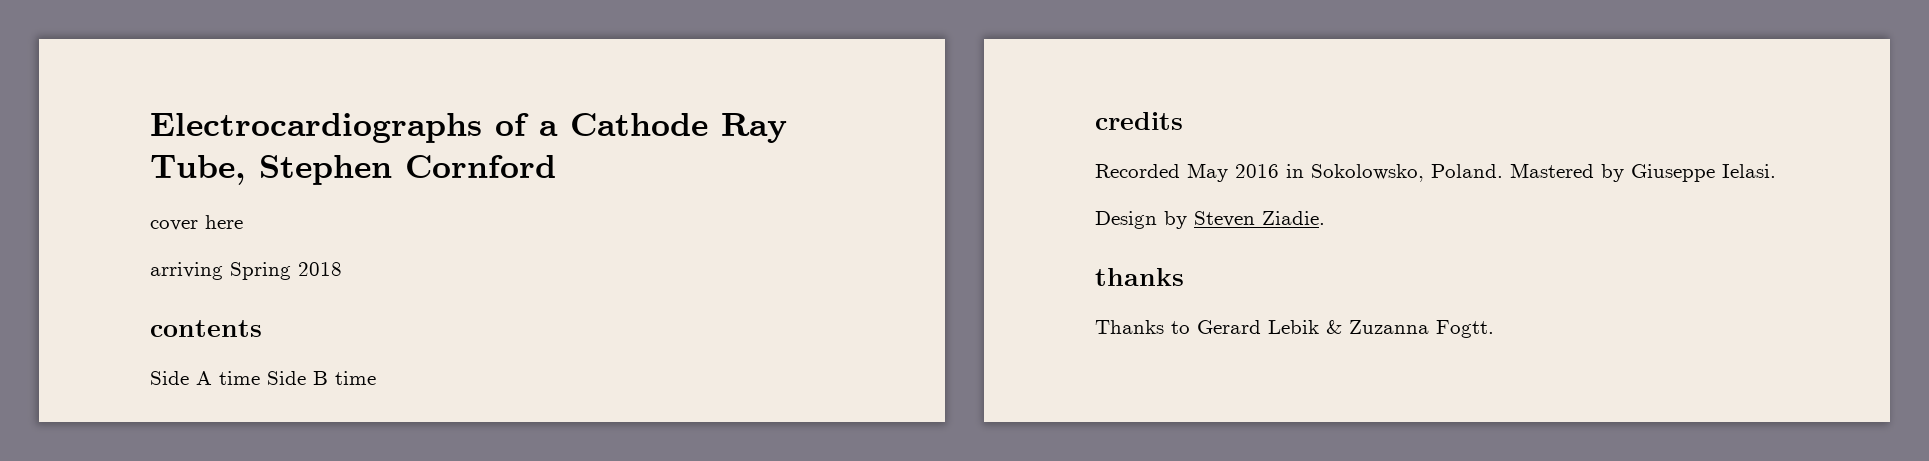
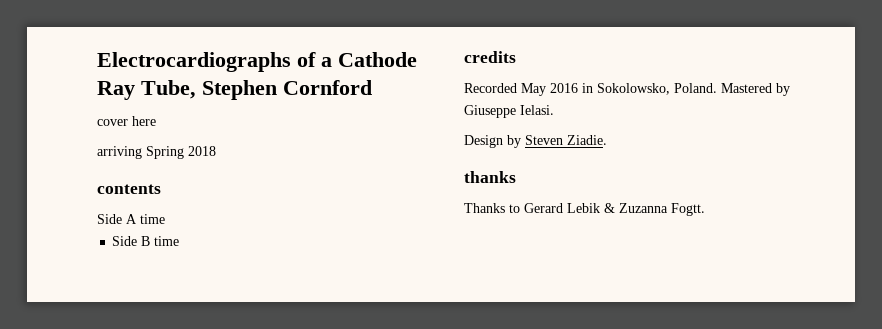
(260, 378) none -> (165, 219) //

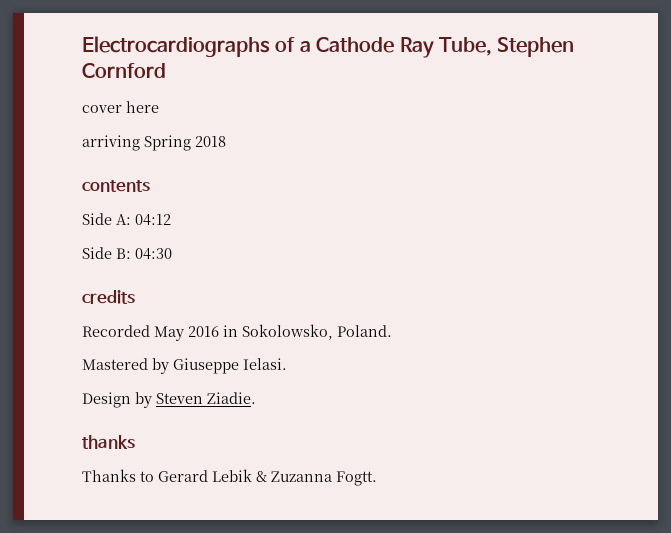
[126,214,165,224] [112,236,180,246] A time // Side B time -> [116,214,171,226] [82,247,172,260] A: 04:12 // Side B: 04:30
(717, 88) none -> (392, 331) //

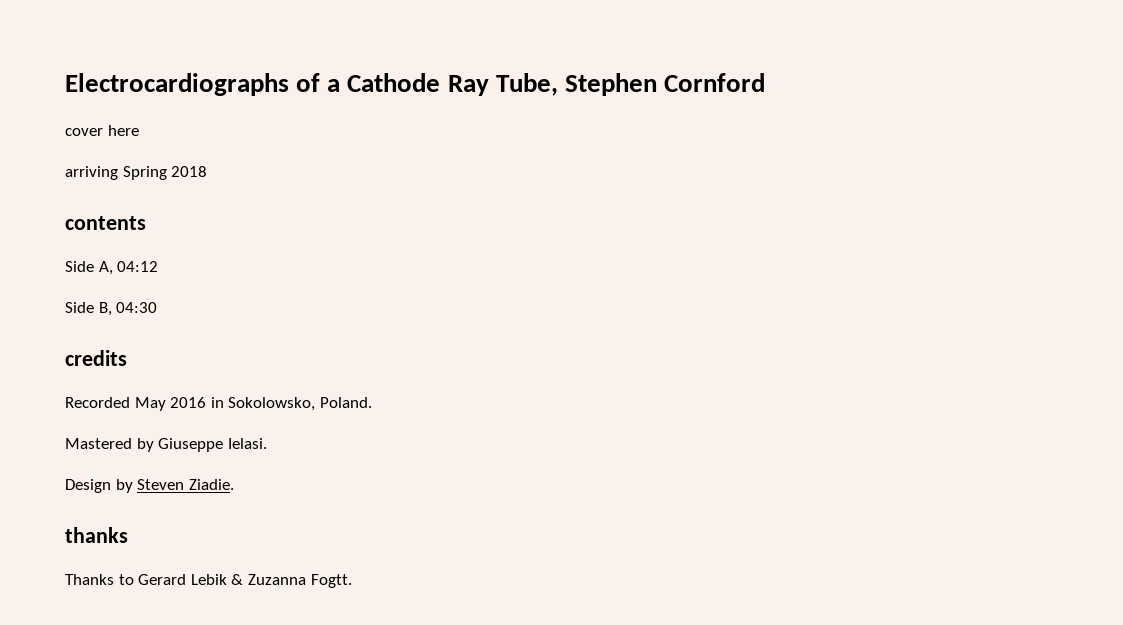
[116,214,131,225] A: -> [98,261,113,275] A,
[116,248,131,259] B: -> [98,302,112,316] B,

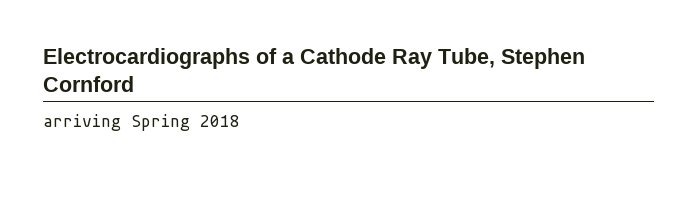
[65,125,139,136] // cover here -> (134, 84) none
[65,216,146,230] [65,261,159,275] [65,302,158,316] [65,350,127,366] [65,397,372,411] [65,438,267,452] [65,479,234,493] [65,527,128,543] [65,574,352,588] // contents // Side A, 04:12 // Side B, 04:30 // credits // Recorded May 2016 in Sokolowsko, Poland. // Mastered by Giuseppe Ielasi. // Design by Steven Ziadie. // thanks // Thanks to Gerard Lebik & Zuzanna Fogtt. -> (240, 121) none

